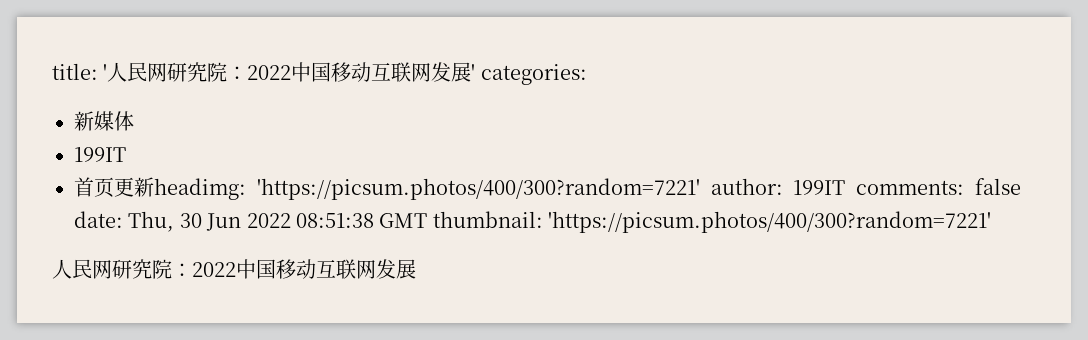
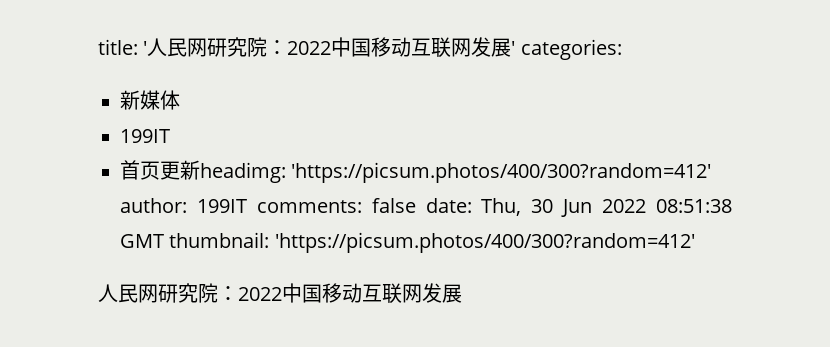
[256,178,700,200] 'https://picsum.photos/400/300?random=7221' -> [291,162,712,183] 'https://picsum.photos/400/300?random=412'
[548,211,992,233] 'https://picsum.photos/400/300?random=7221' -> [274,232,695,253] 'https://picsum.photos/400/300?random=412'

